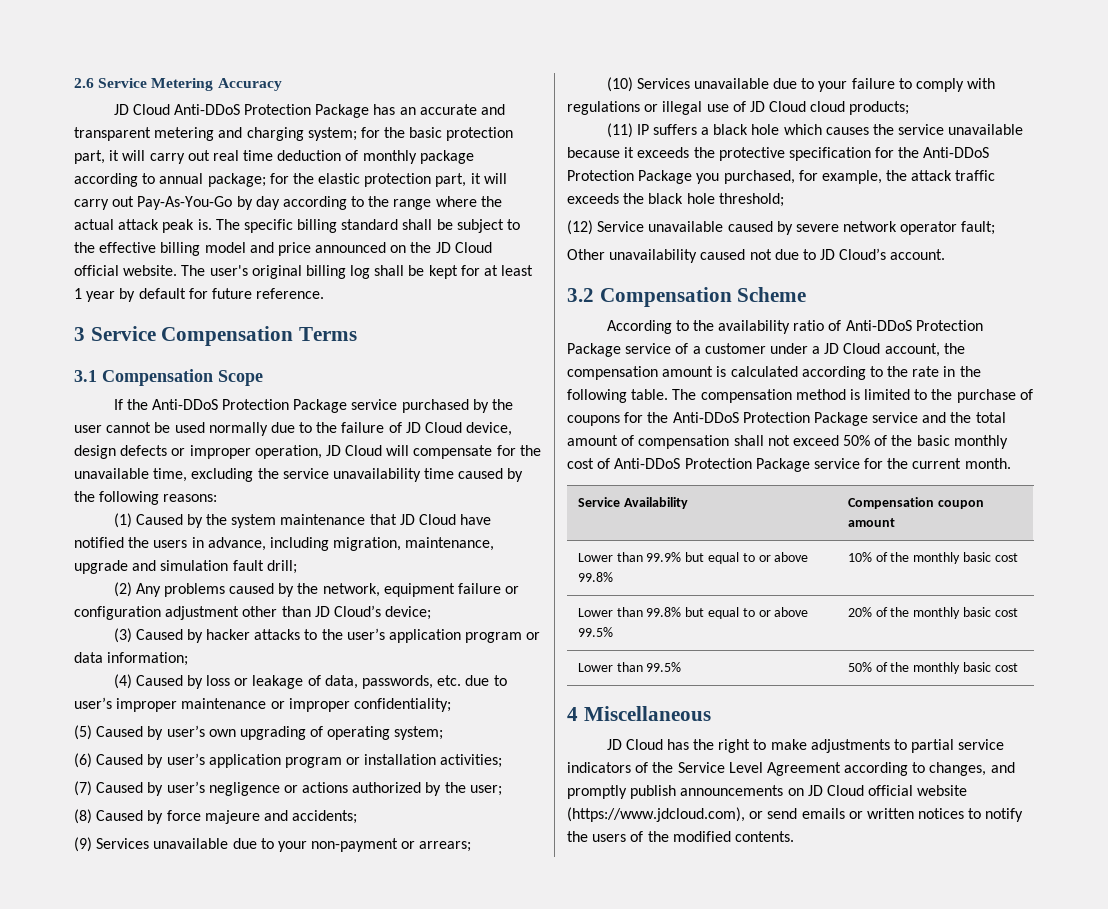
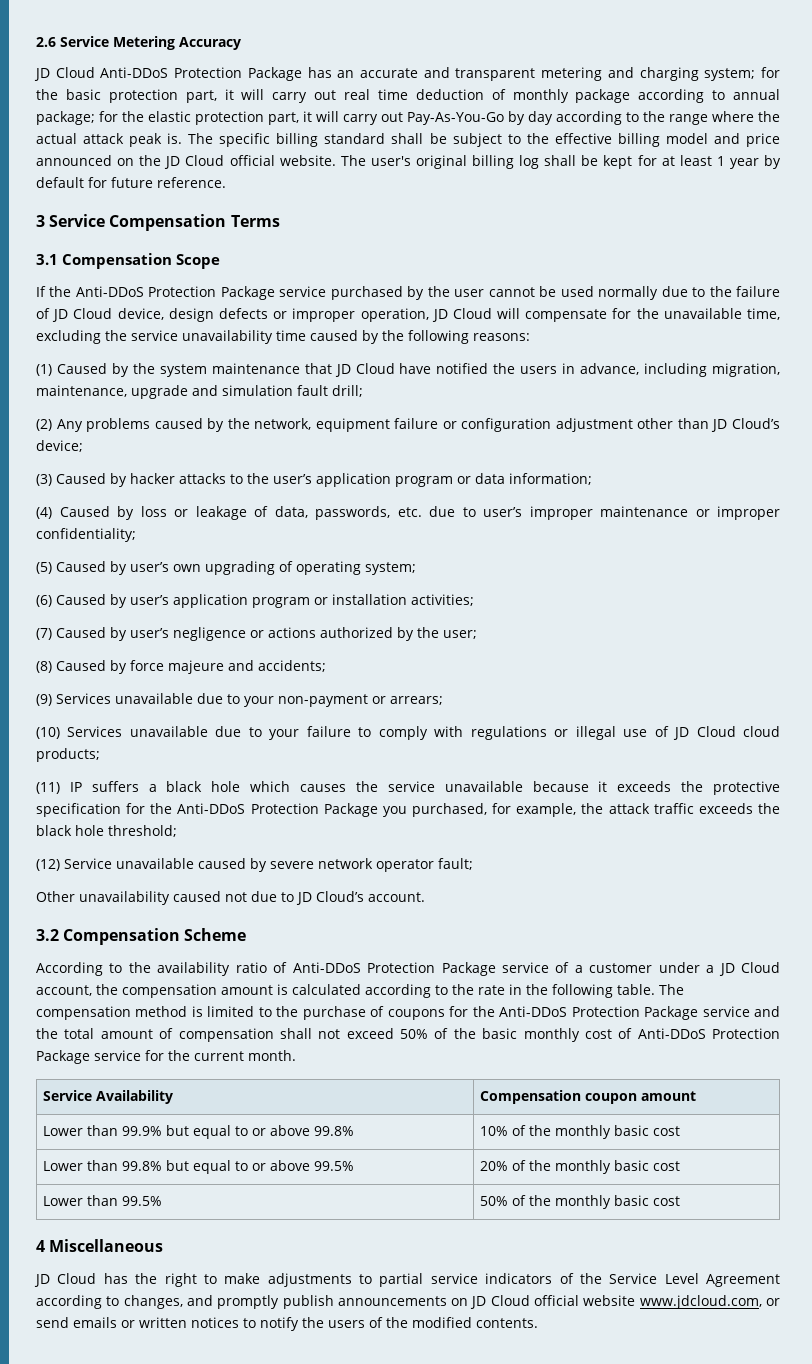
[567,807,745,822] (https://www.jdcloud.com), -> [639,1295,762,1309] www.jdcloud.com,

